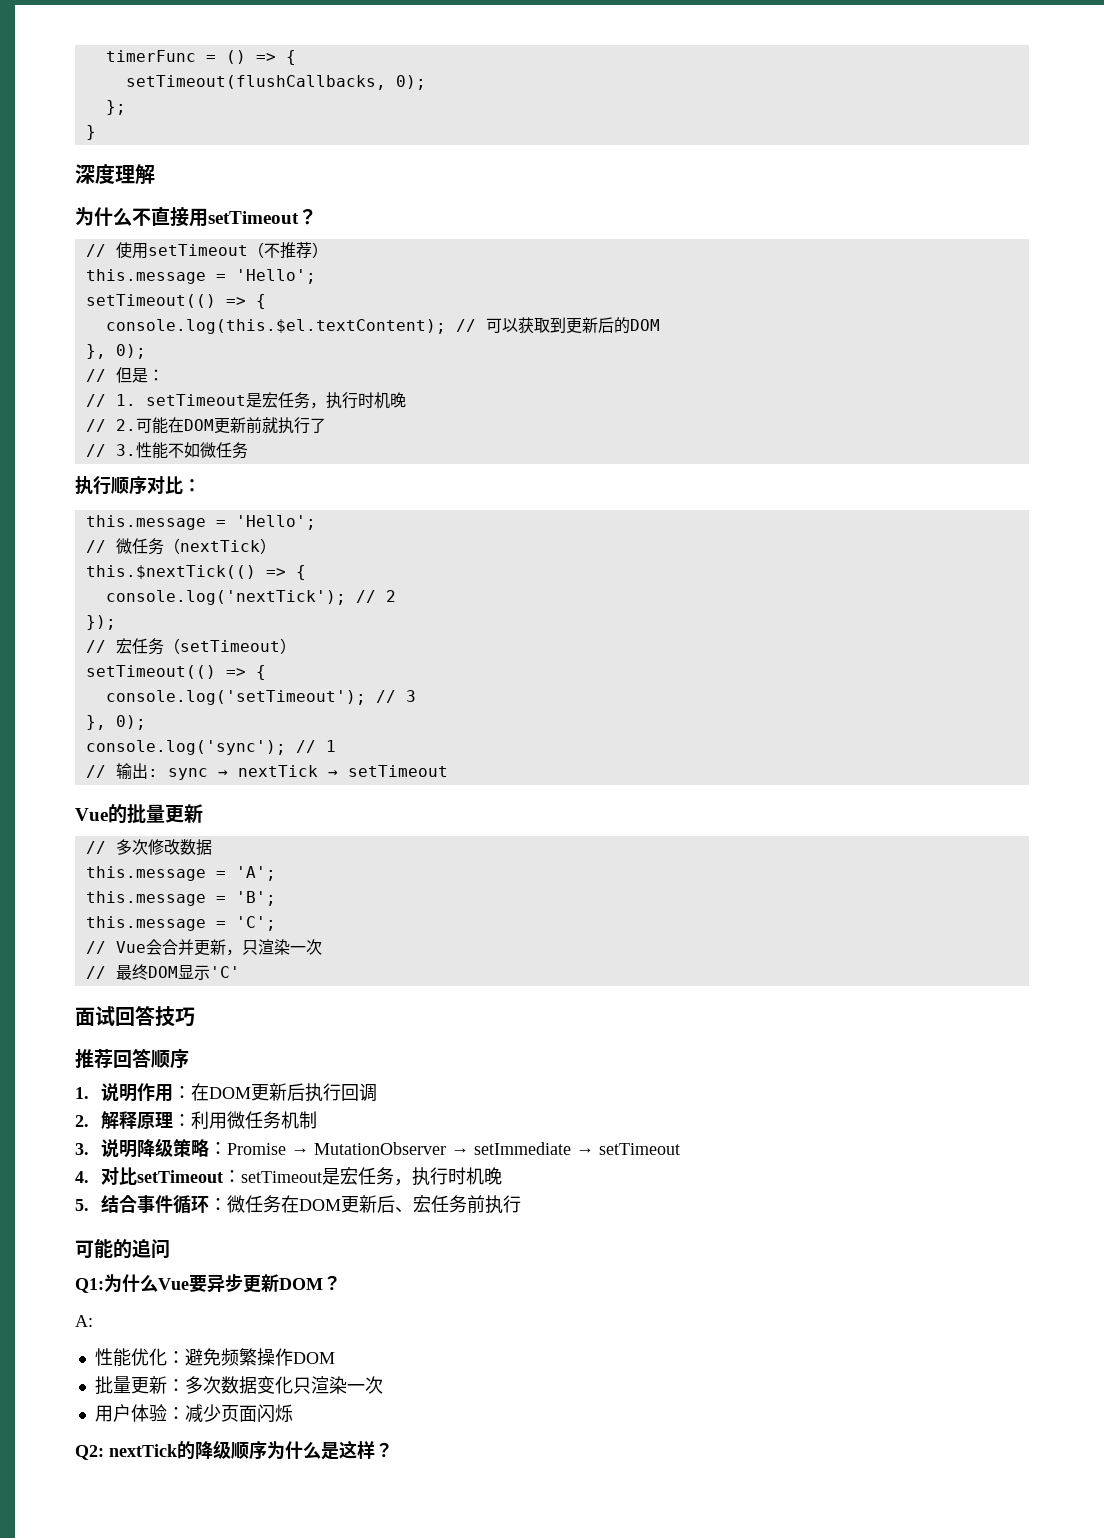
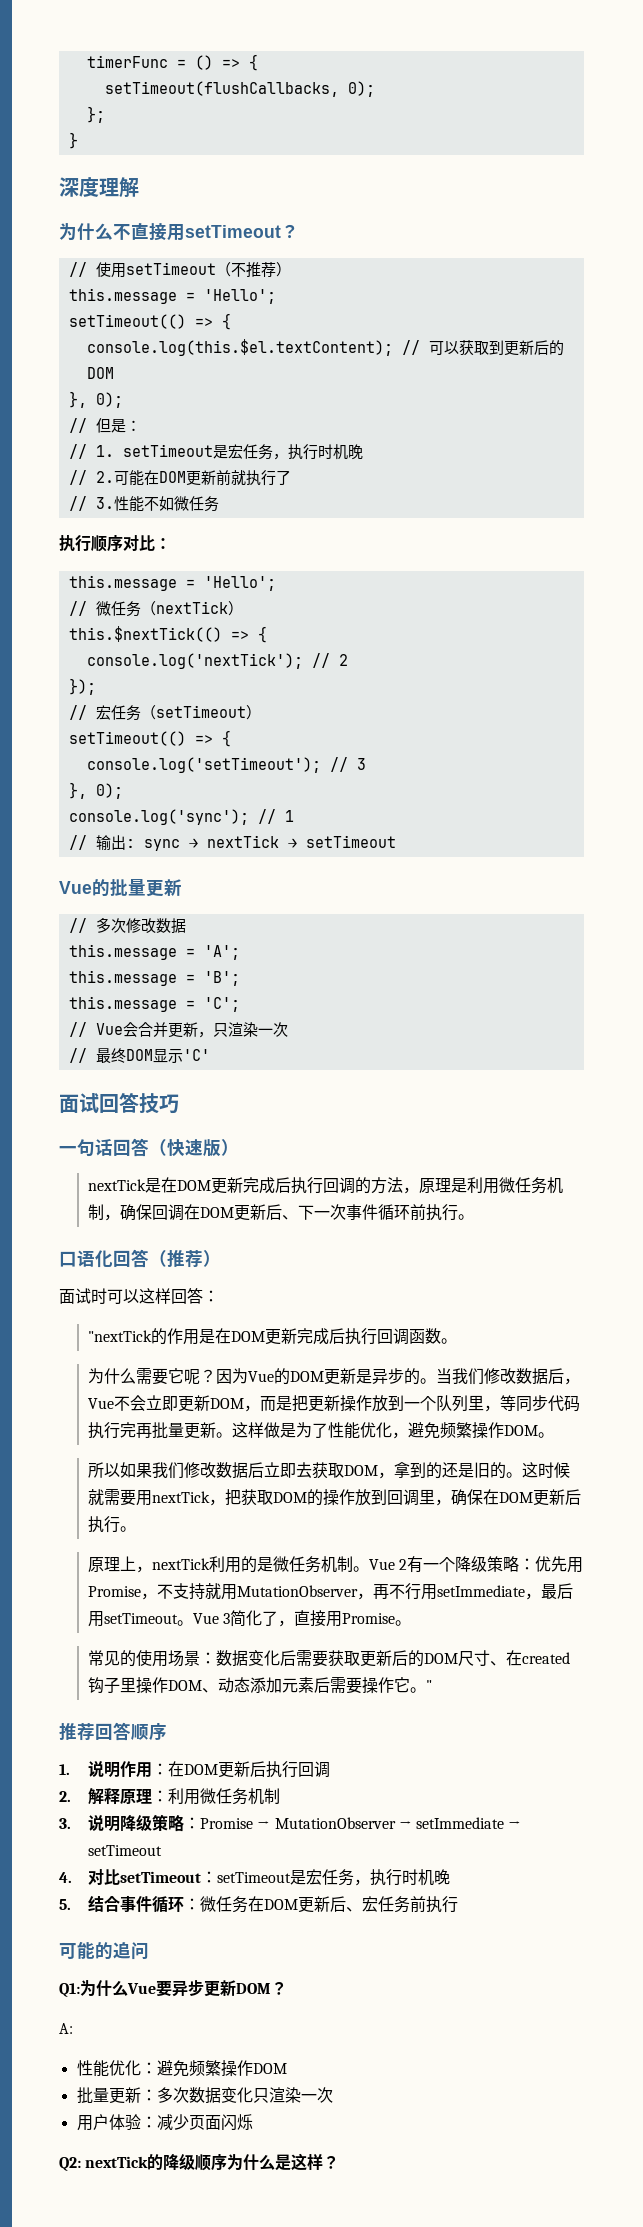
(195, 1017) none -> [59,1138,239,1157] [87,1177,563,1194] [87,1204,474,1221] [59,1249,221,1268] [59,1288,219,1304] [87,1328,457,1345] [87,1368,580,1385] [87,1395,580,1412] [87,1422,554,1439] [87,1462,570,1479] [87,1489,581,1506] [87,1516,136,1533] [87,1556,584,1573] [87,1583,573,1600] [87,1610,412,1627] [87,1650,570,1667] [87,1677,432,1694] // 一句话回答（快速版） // nextTick是在DOM更新完成后执行回调的方法，原理是利用微任务机制，确保回调在DOM更新后、下一次事件循环前执行。 // 口语化回答（推荐） // 面试时可以这样回答： // "nextTick的作用是在DOM更新完成后执行回调函数。 // 为什么需要它呢？因为Vue的DOM更新是异步的。当我们修改数据后，Vue不会立即更新DOM，而是把更新操作放到一个队列里，等同步代码执行完再批量更新。这样做是为了性能优化，避免频繁操作DOM。 // 所以如果我们修改数据后立即去获取DOM，拿到的还是旧的。这时候就需要用nextTick，把获取DOM的操作放到回调里，确保在DOM更新后执行。 // 原理上，nextTick利用的是微任务机制。Vue 2有一个降级策略：优先用Promise，不支持就用MutationObserver，再不行用setImmediate，最后用setTimeout。Vue 3简化了，直接用Promise。 // 常见的使用场景：数据变化后需要获取更新后的DOM尺寸、在created钩子里操作DOM、动态添加元素后需要操作它。"

